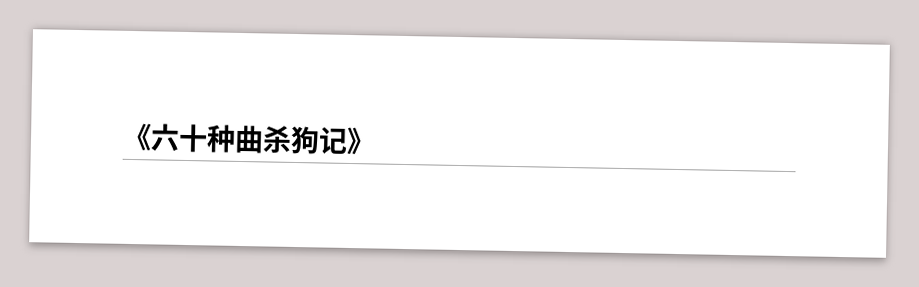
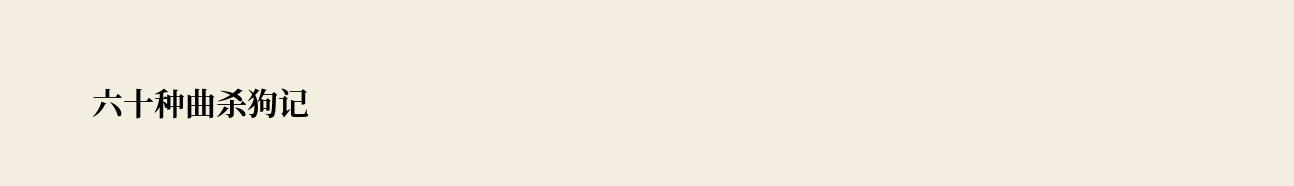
[122,122,152,151] 《 -> (92, 104) none
[346,126,376,155] 》 -> (309, 103) none

